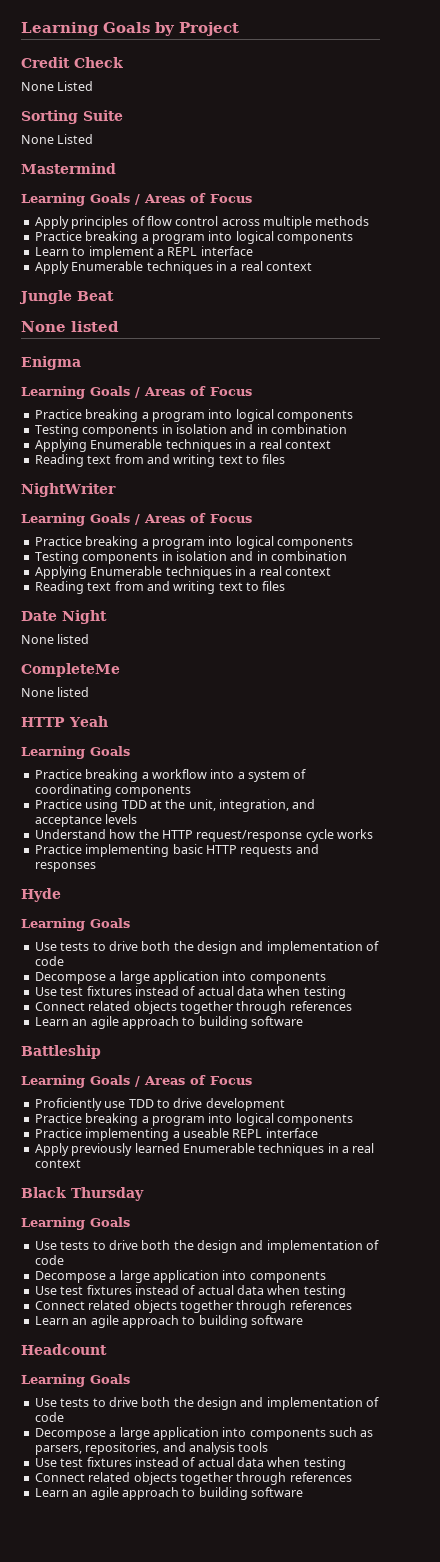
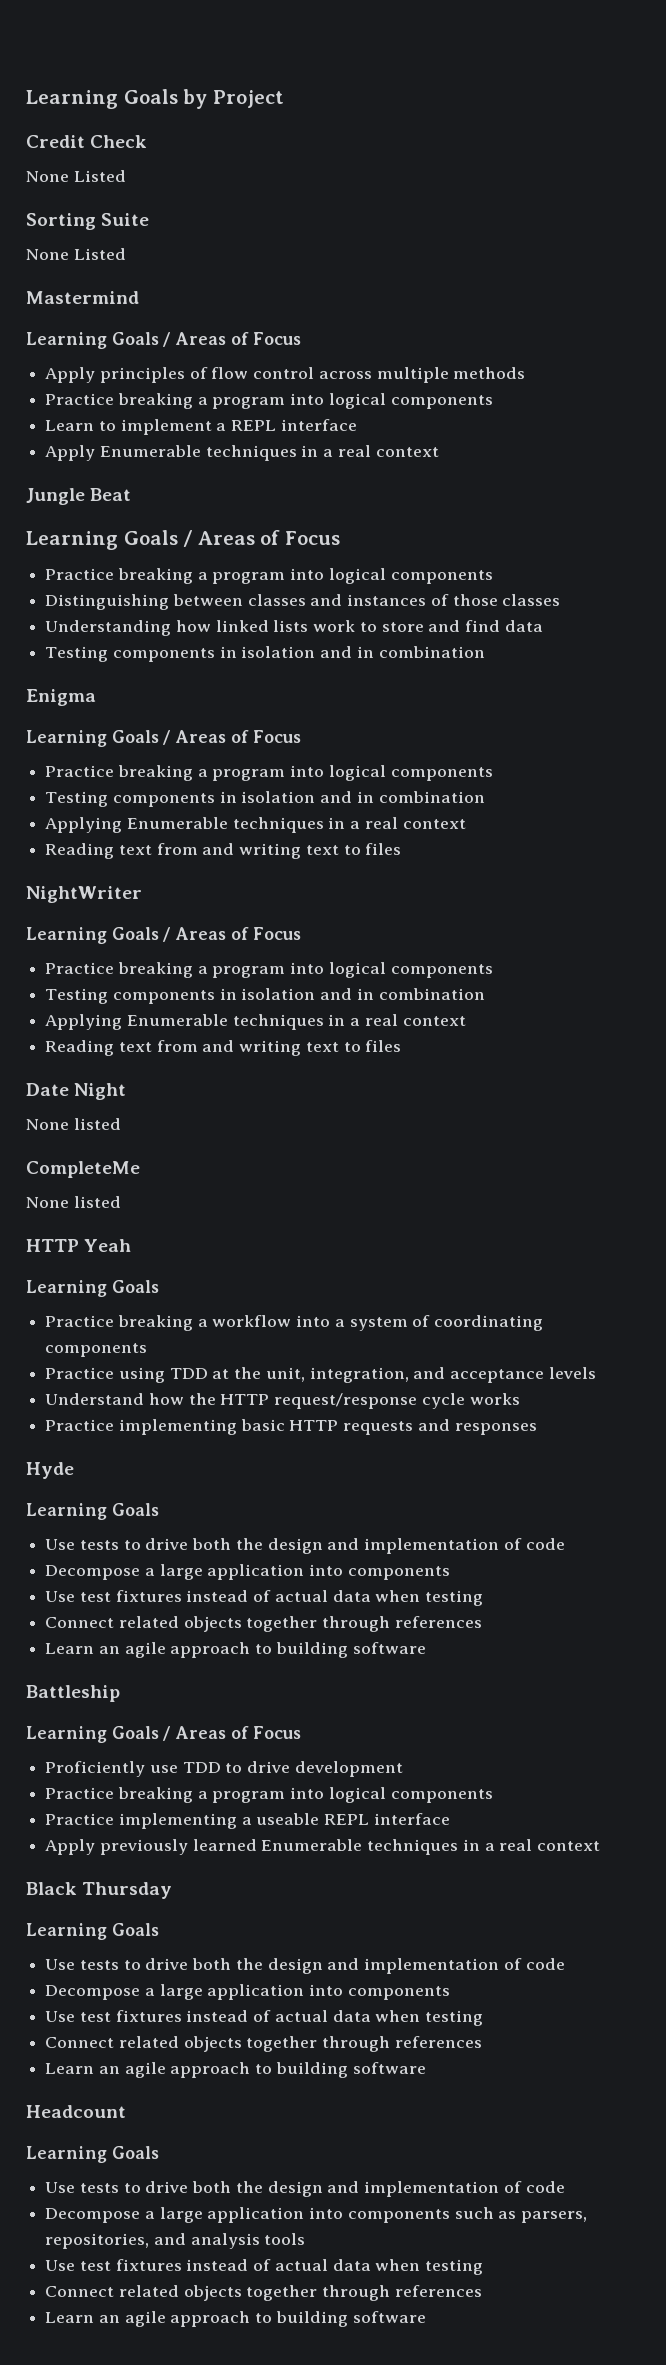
[21,321,119,332] None listed -> [26,530,340,550] [45,568,493,584] [45,594,561,610] [45,620,543,636] [45,646,485,662] Learning Goals / Areas of Focus // Practice breaking a program into logical components // Distinguishing between classes and instances of those classes // Understanding how linked lists work to store and find data // Testing components in isolation and in combination

